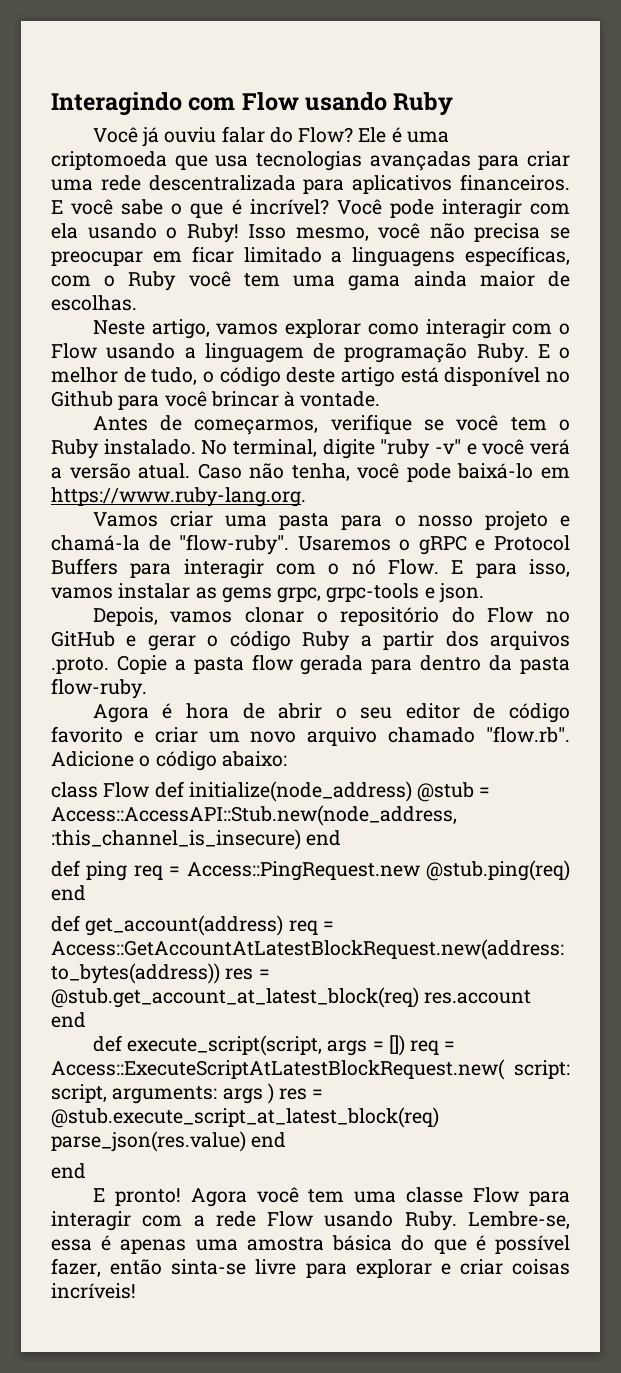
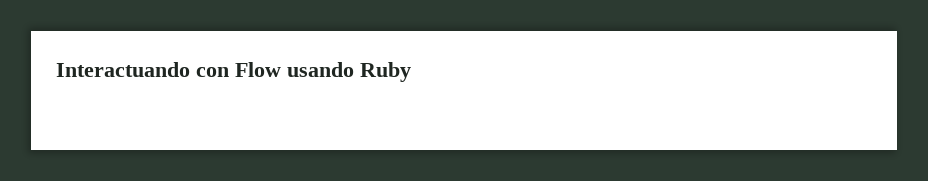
[51,92,236,116] Interagindo com -> [56,62,229,77] Interactuando con
[92,126,449,147] [51,151,570,171] [51,174,570,194] [51,199,571,219] [51,223,570,243] [51,246,570,267] [51,271,570,291] [51,295,137,311] [92,319,570,339] [51,343,570,363] [51,367,570,387] [51,391,381,410] [92,414,570,435] [51,439,571,459] [51,463,570,482] [51,487,306,507] [92,511,570,531] [51,534,570,555] [51,558,570,579] [51,583,484,603] [92,607,570,626] [51,631,571,651] [51,654,571,675] [51,678,147,699] [92,703,570,723] [51,726,570,746] [51,751,287,771] [51,781,491,802] [51,805,457,826] [51,829,342,850] [51,860,570,881] [51,885,86,901] [51,915,334,936] [51,939,564,960] [51,963,270,984] [51,987,532,1008] [51,1012,86,1028] [92,1035,456,1056] [51,1059,570,1080] [51,1083,324,1104] [51,1107,439,1128] [51,1131,287,1152] [51,1163,86,1179] [92,1187,570,1207] [51,1211,570,1231] [51,1235,570,1254] [51,1258,570,1278] [51,1283,136,1299] // Você já ouviu falar do Flow? Ele é uma criptomoeda que usa tecnologias avançadas para criar uma rede descentralizada para aplicativos financeiros. E você sabe o que é incrível? Você pode interagir com ela usando o Ruby! Isso mesmo, você não precisa se preocupar em ficar limitado a linguagens específicas, com o Ruby você tem uma gama ainda maior de escolhas. // Neste artigo, vamos explorar como interagir com o Flow usando a linguagem de programação Ruby. E o melhor de tudo, o código deste artigo está disponível no Github para você brincar à vontade. // Antes de começarmos, verifique se você tem o Ruby instalado. No terminal, digite "ruby -v" e você verá a versão atual. Caso não tenha, você pode baixá-lo em https://www.ruby-lang.org. // Vamos criar uma pasta para o nosso projeto e chamá-la de "flow-ruby". Usaremos o gRPC e Protocol Buffers para interagir com o nó Flow. E para isso, vamos instalar as gems grpc, grpc-tools e json. // Depois, vamos clonar o repositório do Flow no GitHub e gerar o código Ruby a partir dos arquivos .proto. Copie a pasta flow gerada para dentro da pasta flow-ruby. // Agora é hora de abrir o seu editor de código favorito e criar um novo arquivo chamado "flow.rb". Adicione o código abaixo: // class Flow def initialize(node_address) @stub = Access::AccessAPI::Stub.new(node_address, :this_channel_is_insecure) end // def ping req = Access::PingRequest.new @stub.ping(req) end // def get_account(address) req = Access::GetAccountAtLatestBlockRequest.new(address: to_bytes(address)) res = @stub.get_account_at_latest_block(req) res.account end // def execute_script(script, args = []) req = Access::ExecuteScriptAtLatestBlockRequest.new( script: script, arguments: args ) res = @stub.execute_script_at_latest_block(req) parse_json(res.value) end // end // E pronto! Agora você tem uma classe Flow para interagir com a rede Flow usando Ruby. Lembre-se, essa é apenas uma amostra básica do que é possível fazer, então sinta-se livre para explorar e criar coisas incríveis! -> (411, 72) none

